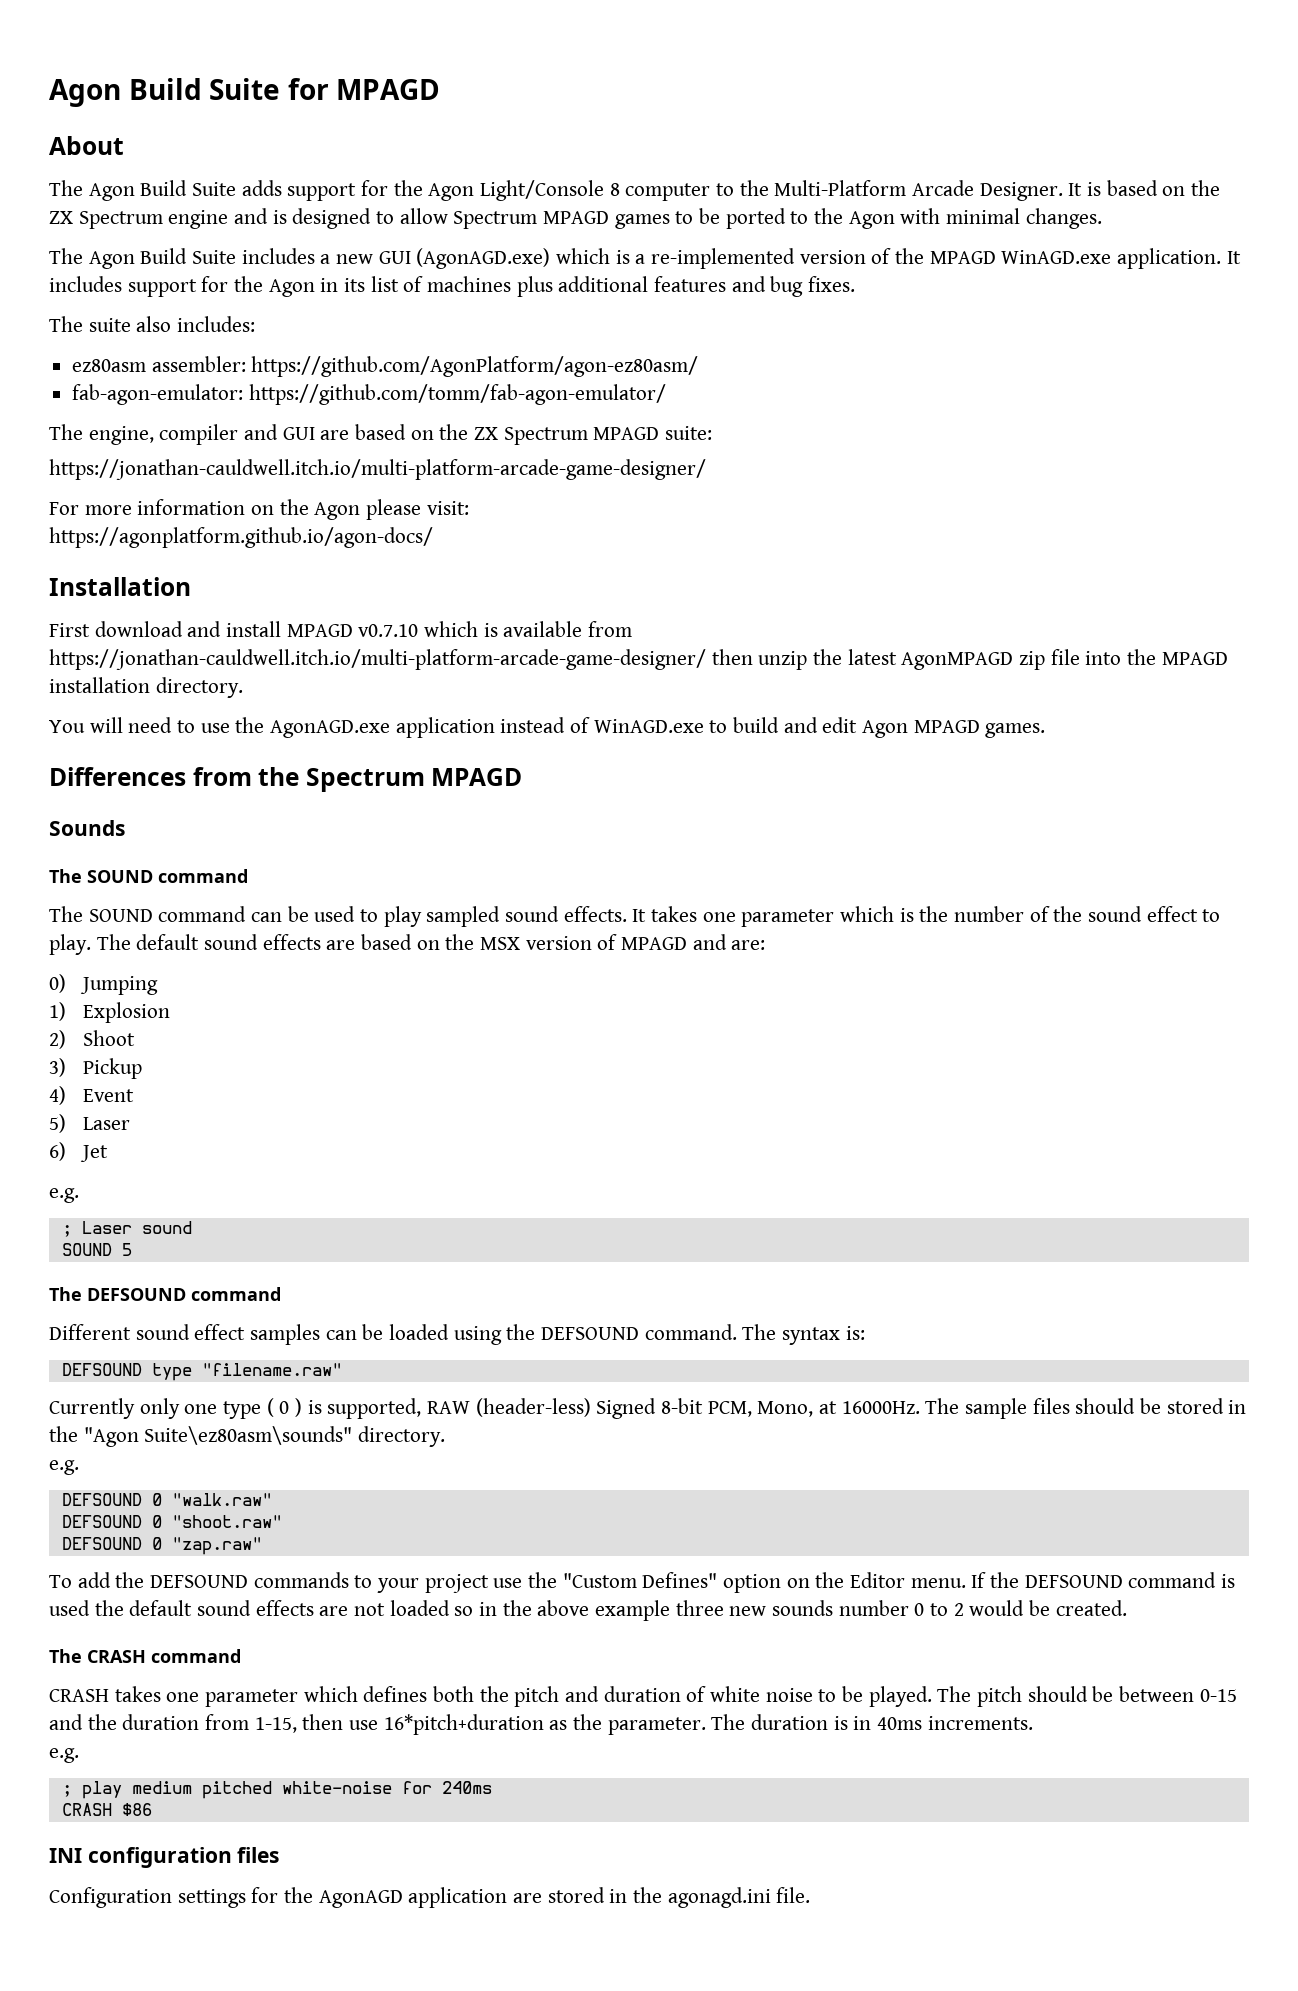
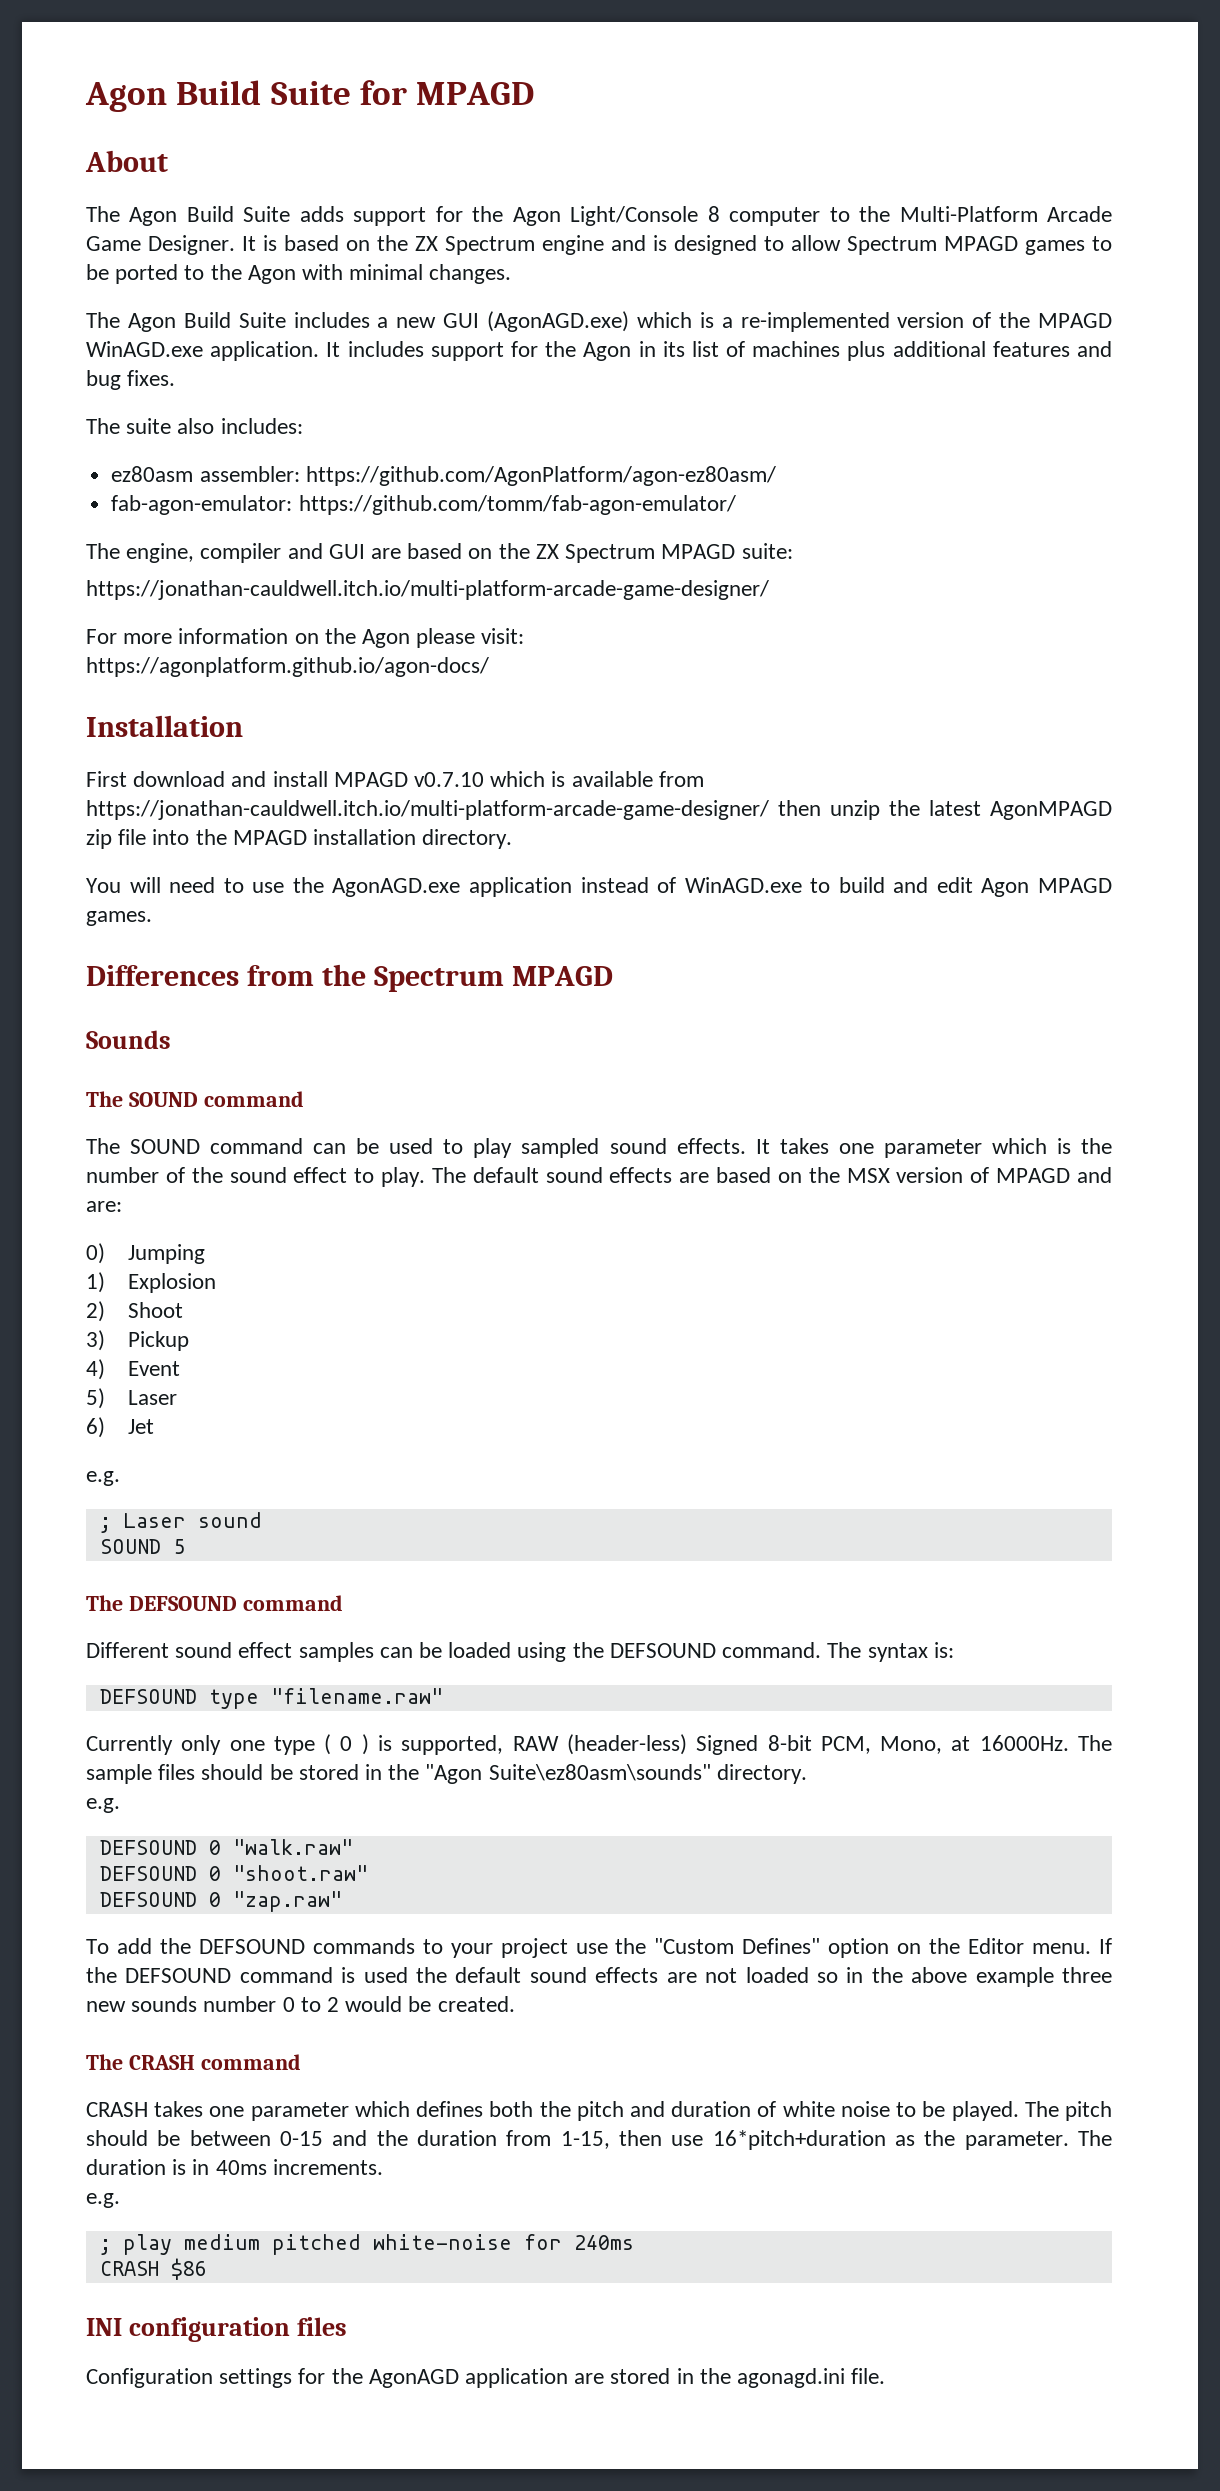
(975, 188) none -> [86,236,141,251] Game

